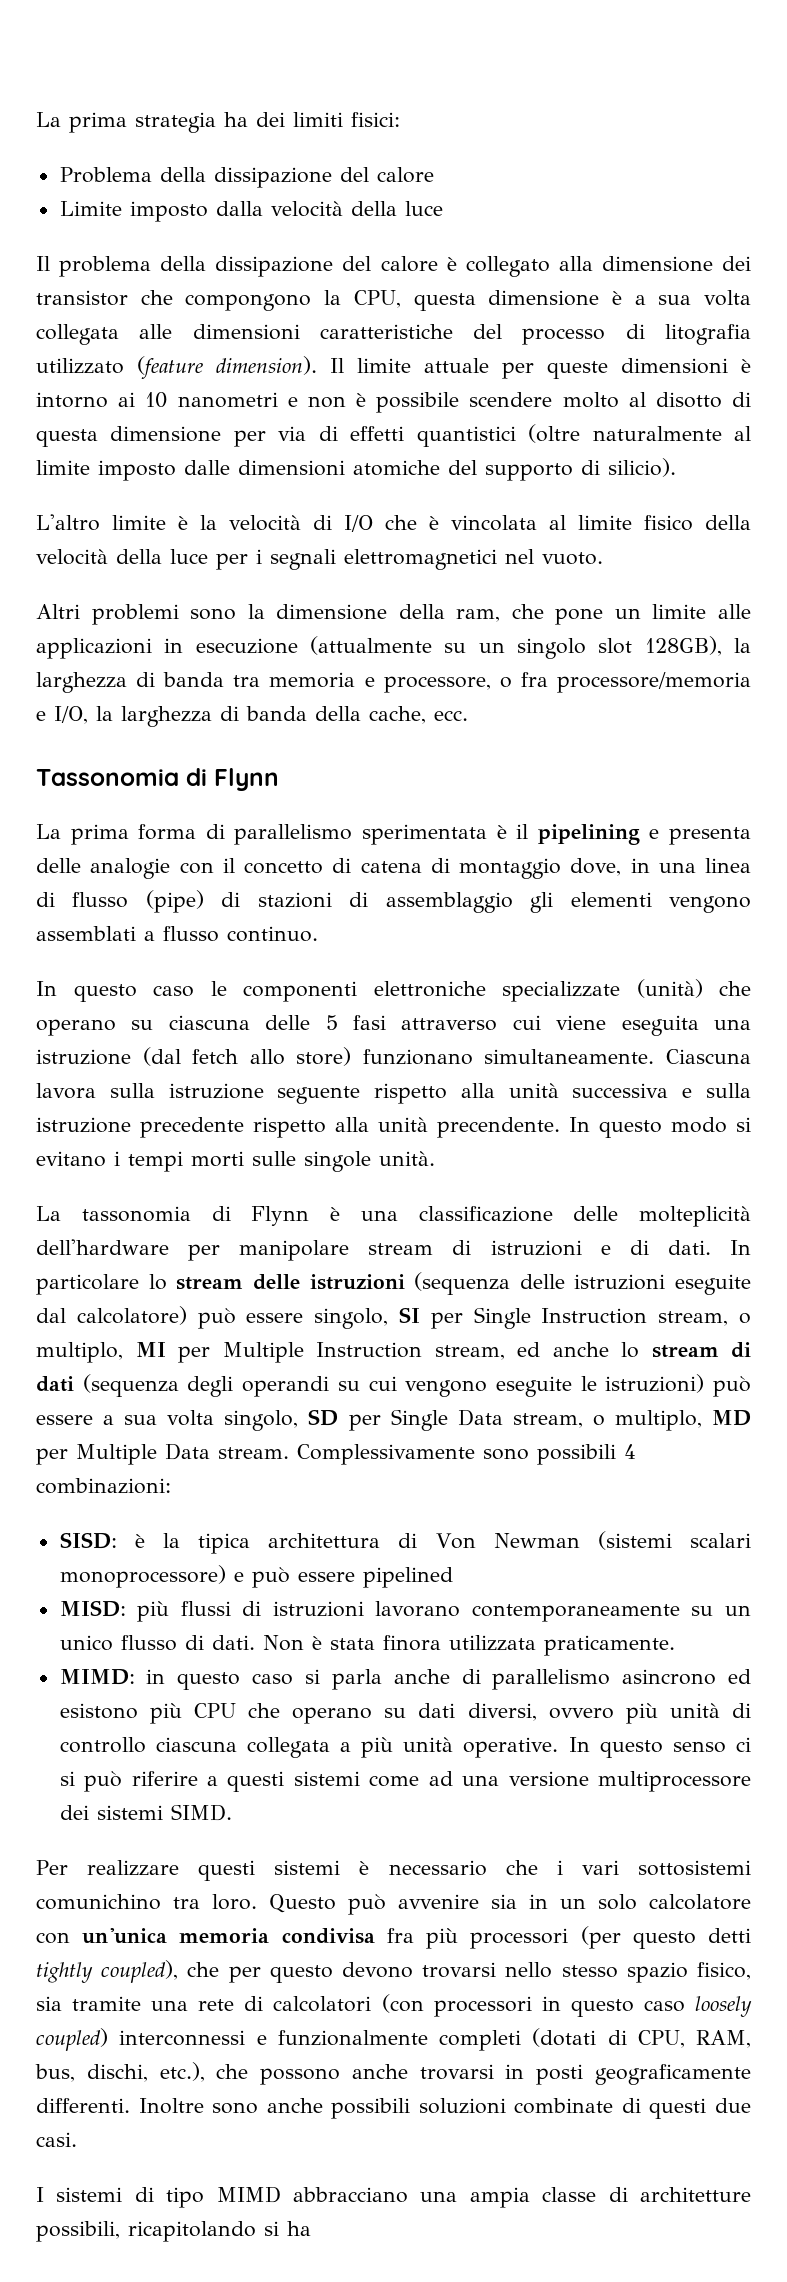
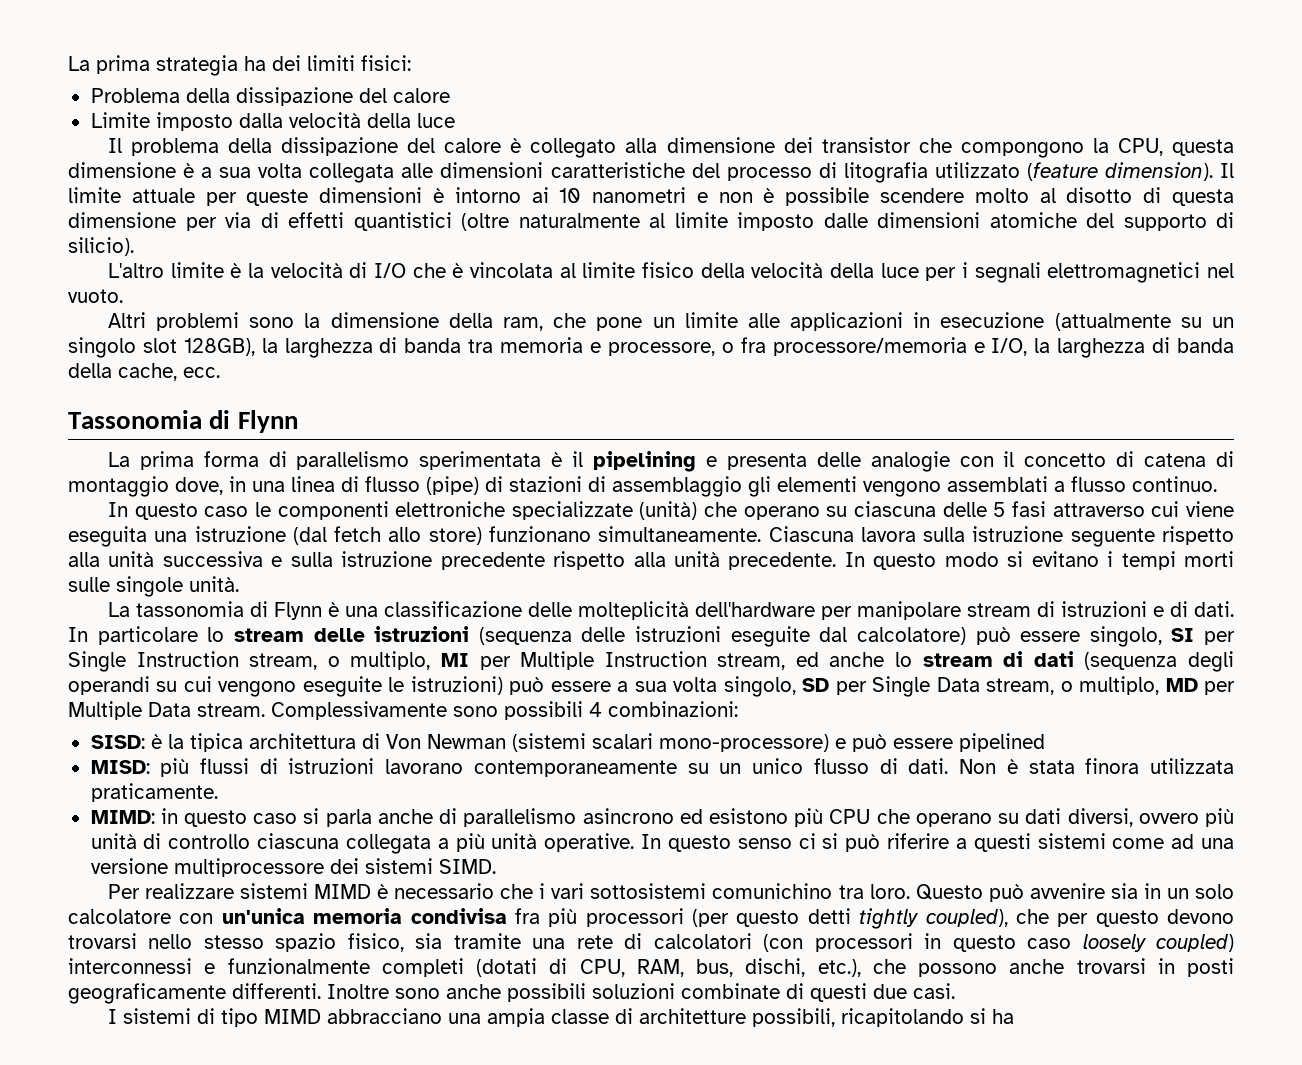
[437,1117,560,1138] precendente. -> [728,552,837,570] precedente.
[59,1565,226,1588] monoprocessore) -> [658,734,829,752] mono-processore)
[198,1860,341,1881] questi sistemi -> [240,883,372,899] sistemi MIMD

